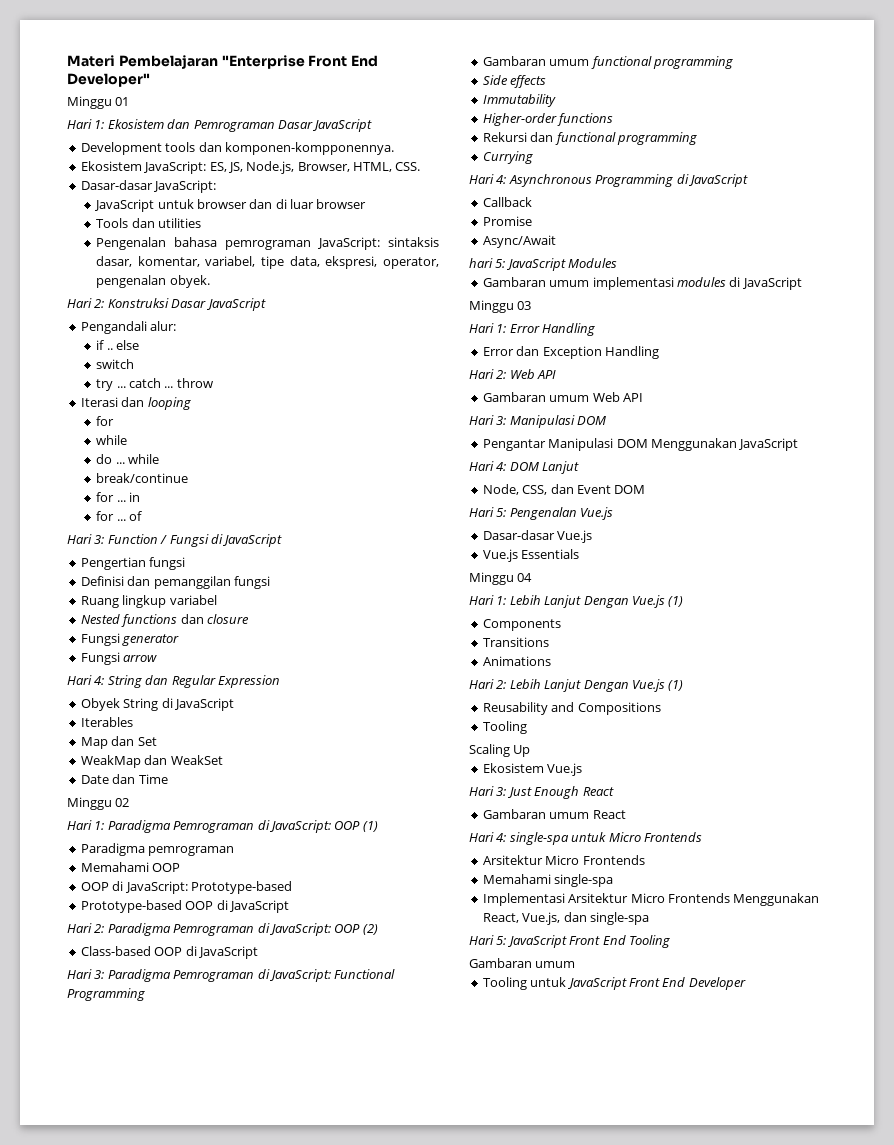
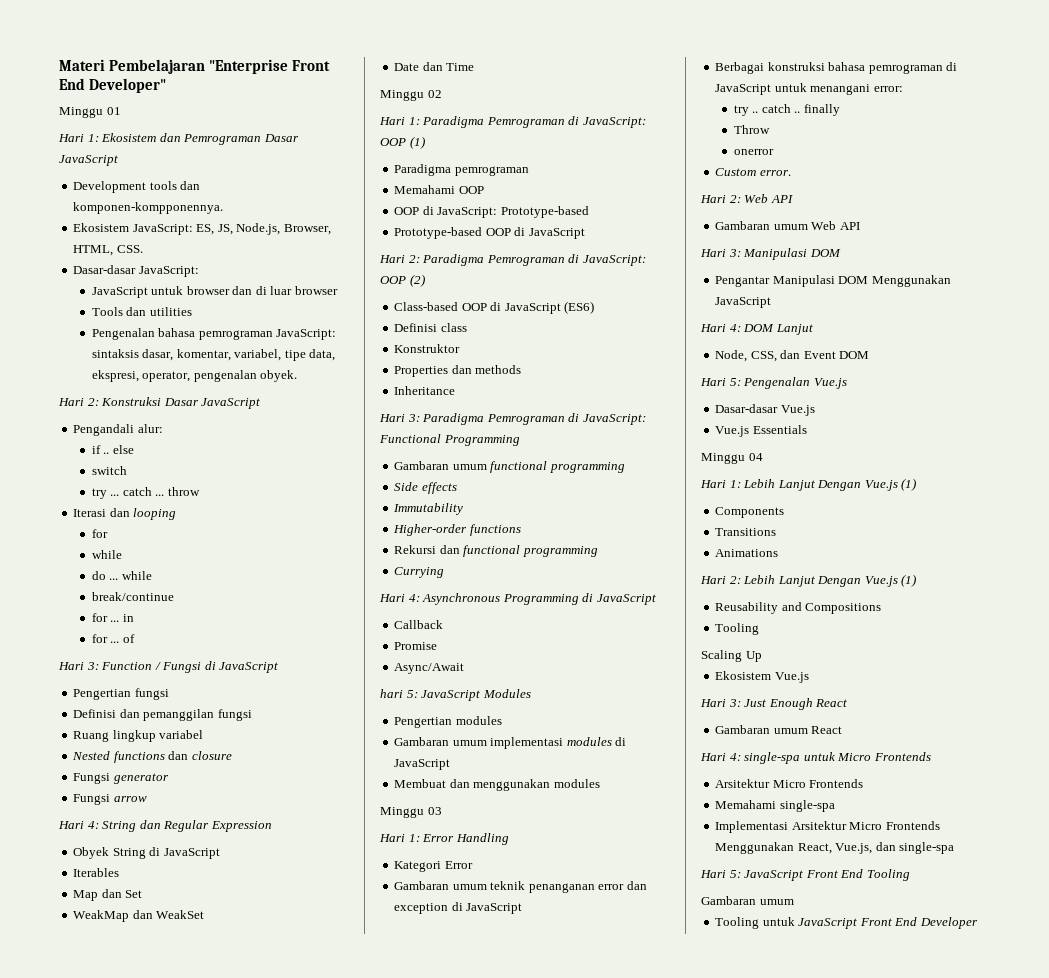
(258, 952) none -> [564,301,595,314] [394,323,467,332] [394,344,461,353] [394,365,522,377] [394,386,456,395] (ES6) // Definisi class // Konstruktor // Properties dan methods // Inheritance
(618, 263) none -> [394,716,502,728] // Pengertian modules
(802, 283) none -> [394,779,600,791] // Membuat dan menggunakan modules
[482,346,659,359] Error dan Exception Handling -> [394,861,473,872] [394,881,647,893] [394,902,523,914] [715,62,958,74] [715,83,903,95] [733,104,840,116] [733,125,770,134] [733,149,774,155] [715,168,791,176] Kategori Error // Gambaran umum teknik penanganan error dan exception di JavaScript // Berbagai konstruksi bahasa pemrograman di JavaScript untuk menangani error: // try .. catch .. finally // Throw // onerror // Custom error.

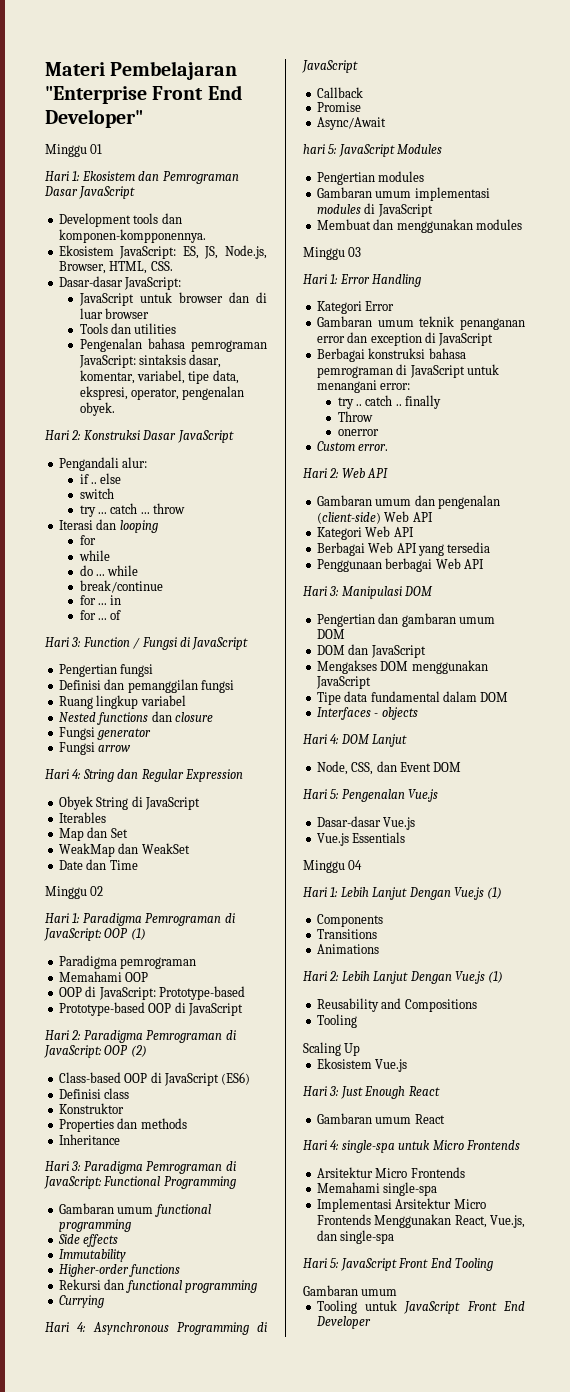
(808, 227) none -> [414,495,500,509] [316,511,433,524] [316,526,414,540] [316,542,491,556] [316,558,433,572] dan pengenalan (client-side) Web API // Kategori Web API // Berbagai Web API yang tersedia // Penggunaan berbagai
[715,275,951,287] [715,297,772,308] Pengantar Manipulasi DOM Menggunakan JavaScript -> [316,613,495,627] [316,629,345,639] [316,644,426,658] [316,660,488,674] [315,676,371,689] [316,691,509,705] [316,707,418,720] Pengertian dan gambaran umum DOM // DOM dan JavaScript // Mengakses DOM menggunakan JavaScript // Tipe data fundamental dalam DOM // Interfaces - objects

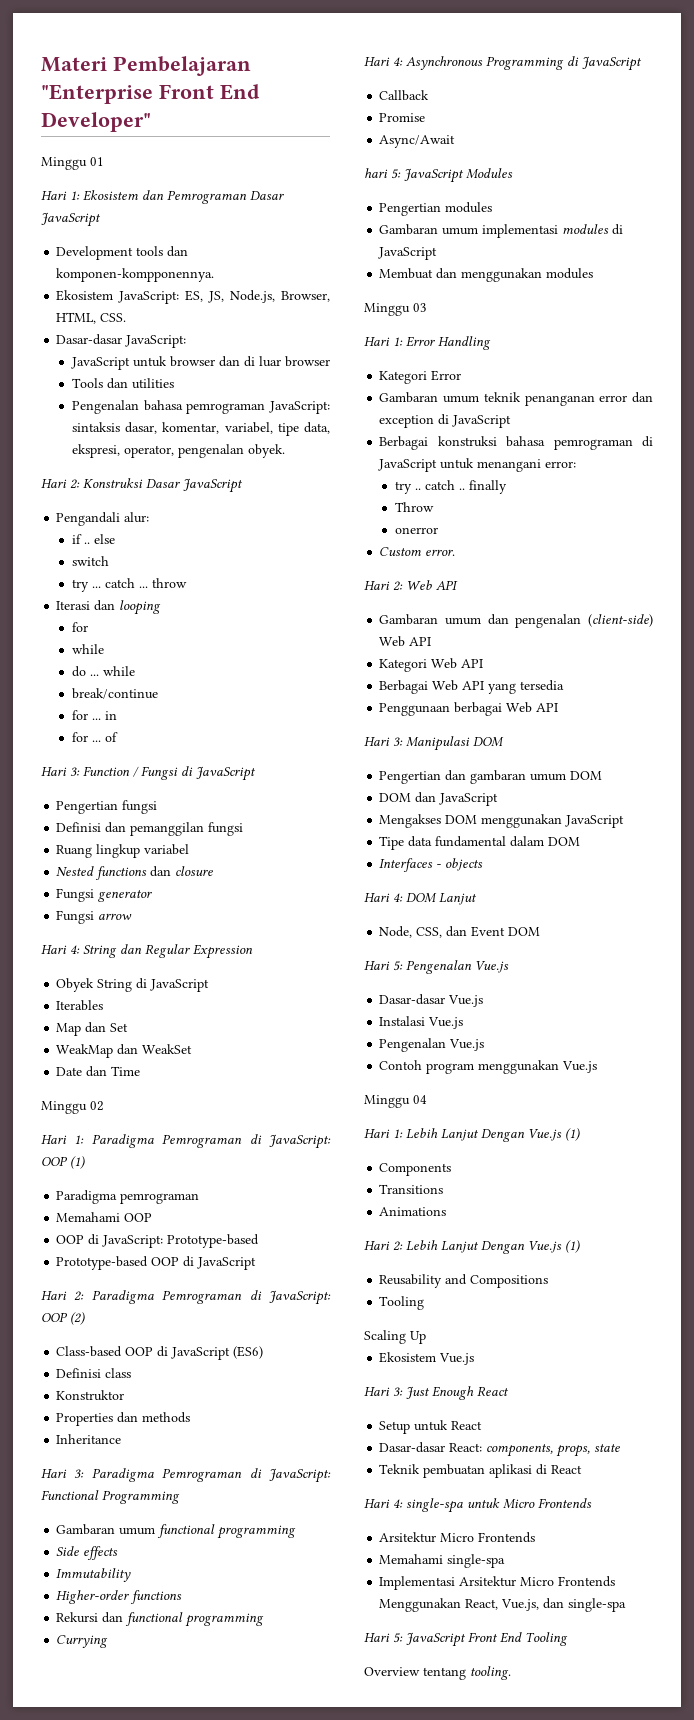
[316,832,406,846] Vue.js Essentials -> [379,1016,464,1029] [379,1038,485,1052] [379,1060,598,1074] Instalasi Vue.js // Pengenalan Vue.js // Contoh program menggunakan Vue.js
[316,1113,412,1124] Gambaran umum -> [379,1420,483,1434] [379,1442,621,1457] [379,1464,548,1478] Setup untuk React // Dasar-dasar React: components, props, state // Teknik pembuatan aplikasi di
[303,1285,398,1296] [316,1300,525,1314] [315,1316,371,1329] Gambaran umum // Tooling untuk JavaScript Front End Developer -> [364,1666,511,1680] Overview tentang tooling.

